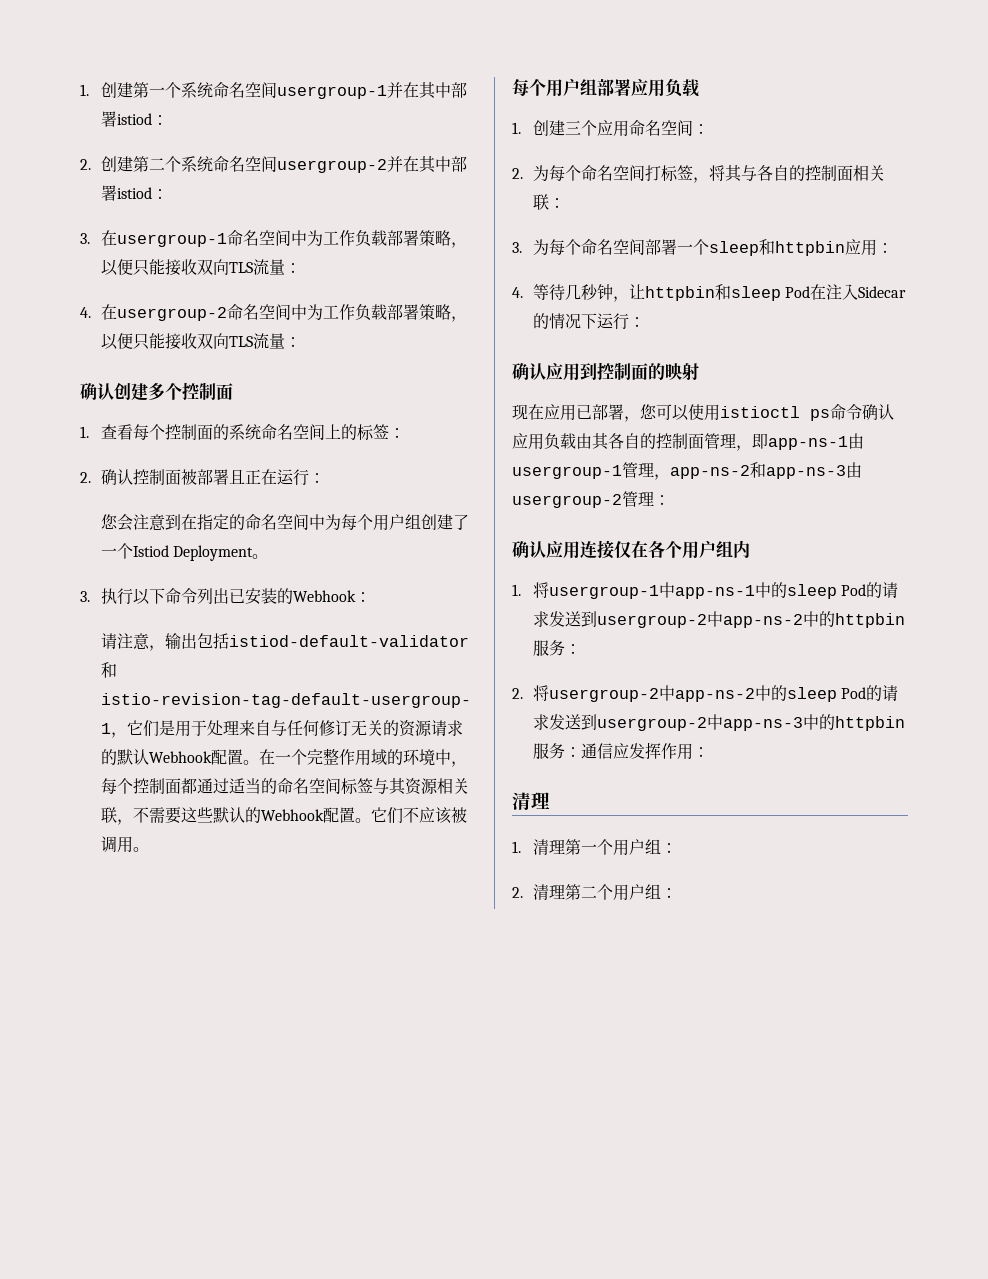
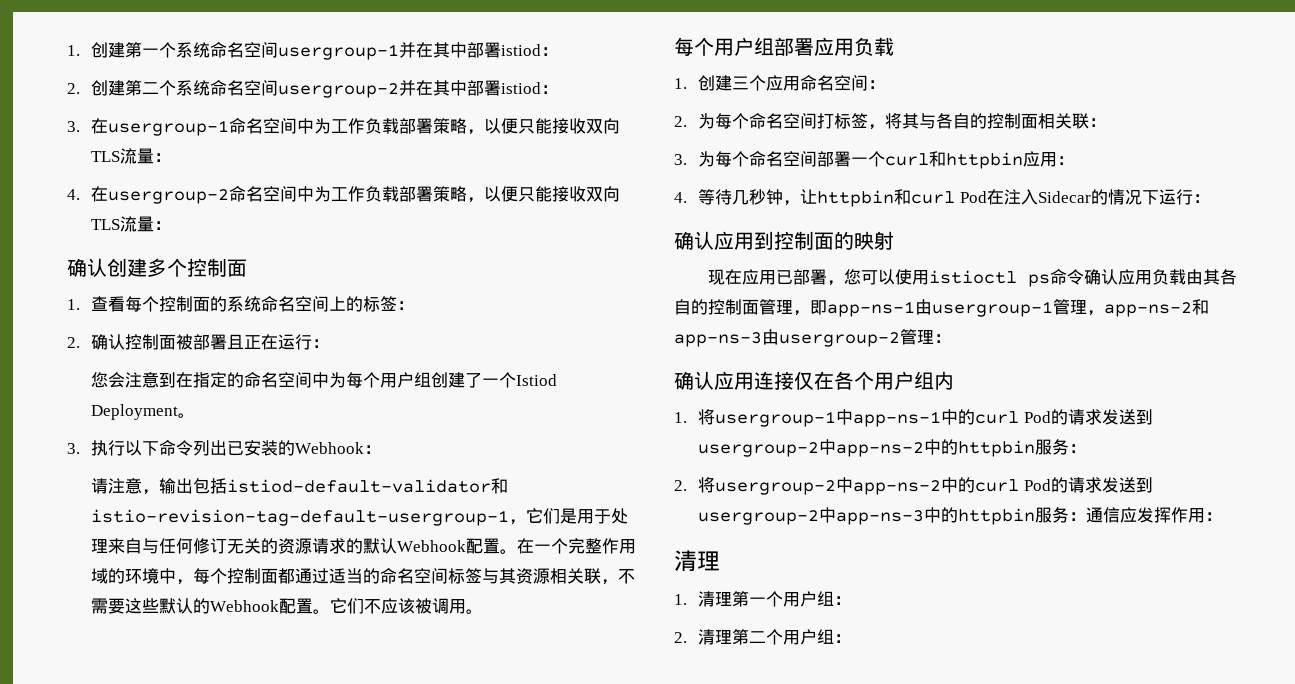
[708,241,759,256] sleep -> [885,153,930,166] curl
[730,286,781,301] sleep -> [911,191,956,204] curl
[786,584,837,599] sleep -> [975,411,1020,424] curl
[786,687,837,702] sleep -> [975,479,1020,492] curl

